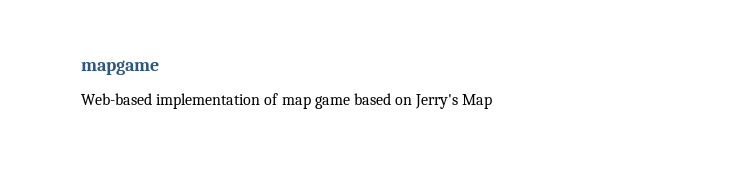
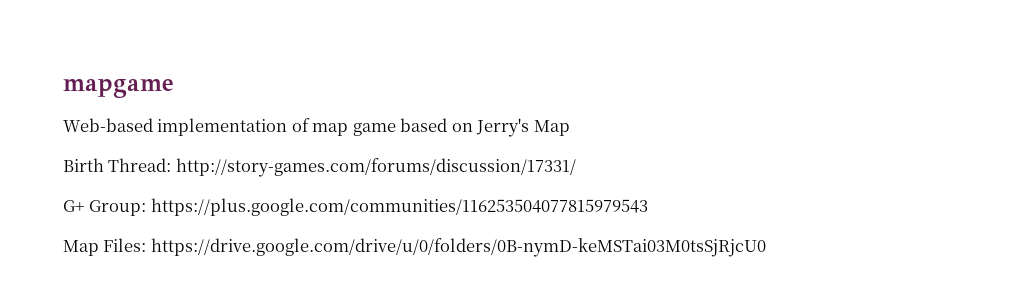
(493, 101) none -> [63,158,576,177] [63,198,648,216] [63,238,766,257] // Birth Thread: http://story-games.com/forums/discussion/17331/ // G+ Group: https://plus.google.com/communities/116253504077815979543 // Map Files: https://drive.google.com/drive/u/0/folders/0B-nymD-keMSTai03M0tsSjRjcU0

